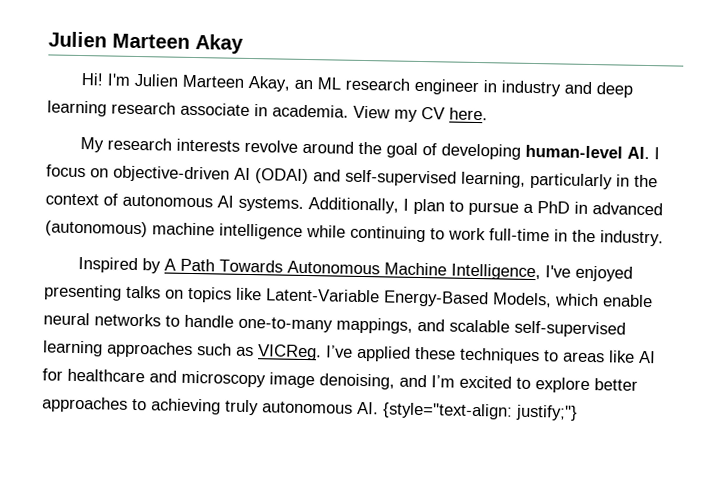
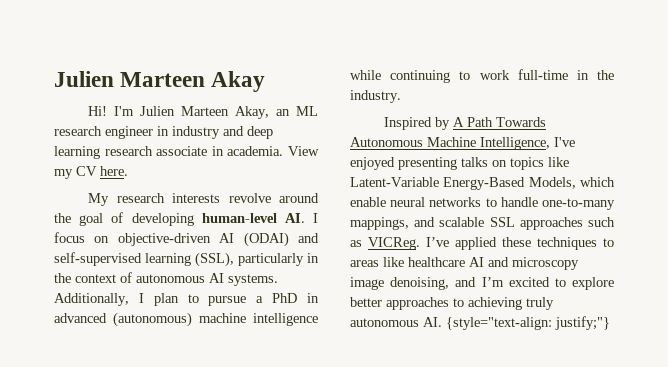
[461,171,526,188] learning, -> [145,252,234,267] learning (SSL),
[514,320,626,338] [43,340,103,357] self-supervised learning -> [489,217,515,227] SSL
[639,350,656,364] [42,368,145,383] AI for healthcare -> [408,257,484,267] healthcare AI

